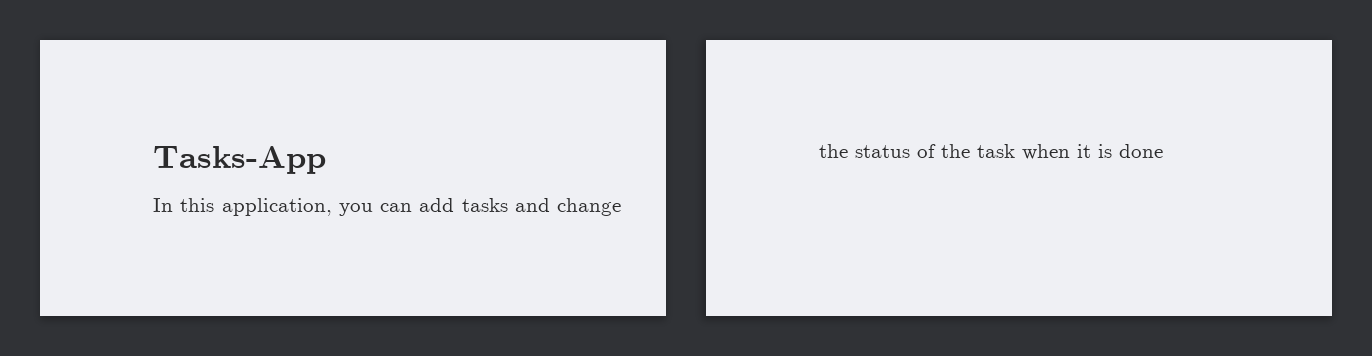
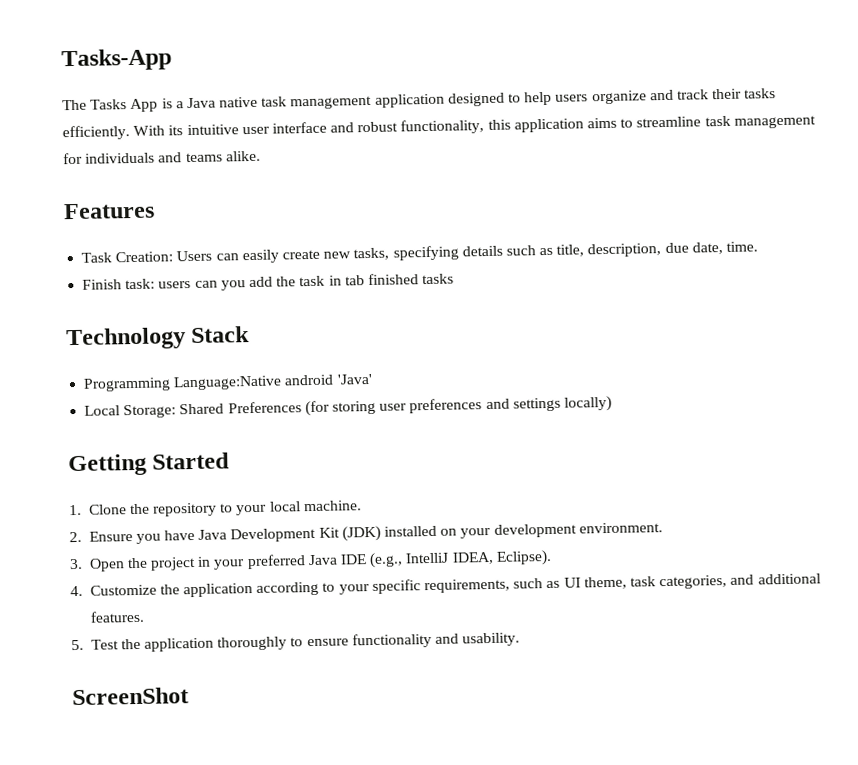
[153,198,621,216] [819,144,1163,160] In this application, you can add tasks and change the status of the task when it is done -> [62,88,777,113] [62,115,816,141] [63,150,261,165] [63,202,155,220] [81,241,759,264] [82,273,455,291] [66,326,251,351] [83,373,373,392] [84,395,612,419] [68,452,231,477] [69,500,362,517] [69,522,663,544] [69,549,552,572] [70,573,821,598] [89,610,145,623] [71,632,521,652] [72,687,189,706] The Tasks App is a Java native task management application designed to help users organize and track their tasks efficiently. With its intuitive user interface and robust functionality, this application aims to streamline task management for individuals and teams alike. // Features // Task Creation: Users can easily create new tasks, specifying details such as title, description, due date, time. // Finish task: users can you add the task in tab finished tasks // Technology Stack // Programming Language:Native android 'Java' // Local Storage: Shared Preferences (for storing user preferences and settings locally) // Getting Started // 1. Clone the repository to your local machine. // 2. Ensure you have Java Development Kit (JDK) installed on your development environment. // 3. Open the project in your preferred Java IDE (e.g., IntelliJ IDEA, Eclipse). // 4. Customize the application according to your specific requirements, such as UI theme, task categories, and additional features. // 5. Test the application thoroughly to ensure functionality and usability. // ScreenShot

